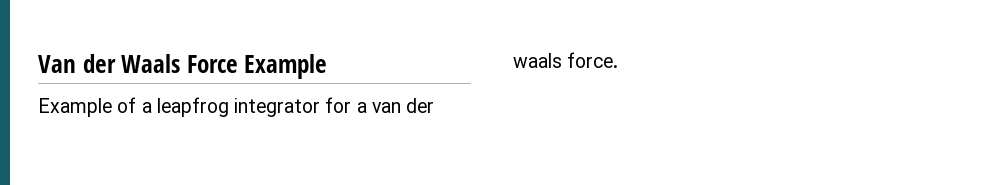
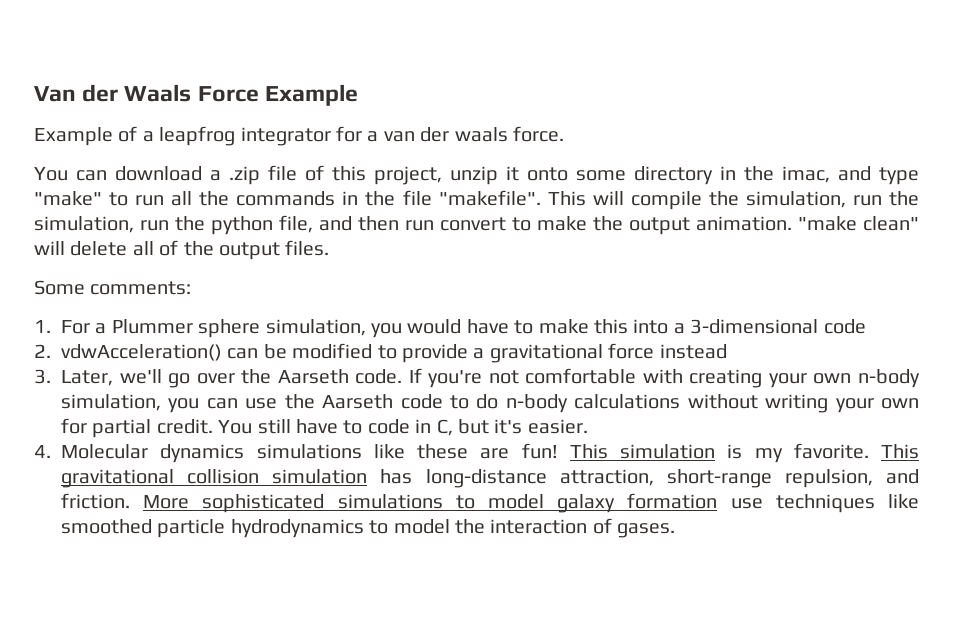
(619, 60) none -> [34,165,919,185] [34,190,919,210] [34,215,919,235] [34,240,330,260] [34,280,192,295] [34,319,866,338] [34,343,727,363] [34,368,920,388] [61,394,920,413] [61,418,588,438] [34,443,919,463] [61,469,919,488] [61,493,920,513] [61,518,676,538] // You can download a .zip file of this project, unzip it onto some directory in the imac, and type "make" to run all the commands in the file "makefile". This will compile the simulation, run the simulation, run the python file, and then run convert to make the output animation. "make clean" will delete all of the output files. // Some comments: // 1. For a Plummer sphere simulation, you would have to make this into a 3-dimensional code // 2. vdwAcceleration() can be modified to provide a gravitational force instead // 3. Later, we'll go over the Aarseth code. If you're not comfortable with creating your own n-body simulation, you can use the Aarseth code to do n-body calculations without writing your own for partial credit. You still have to code in C, but it's easier. // 4. Molecular dynamics simulations like these are fun! This simulation is my favorite. This gravitational collision simulation has long-distance attraction, short-range repulsion, and friction. More sophisticated simulations to model galaxy formation use techniques like smoothed particle hydrodynamics to model the interaction of gases.

